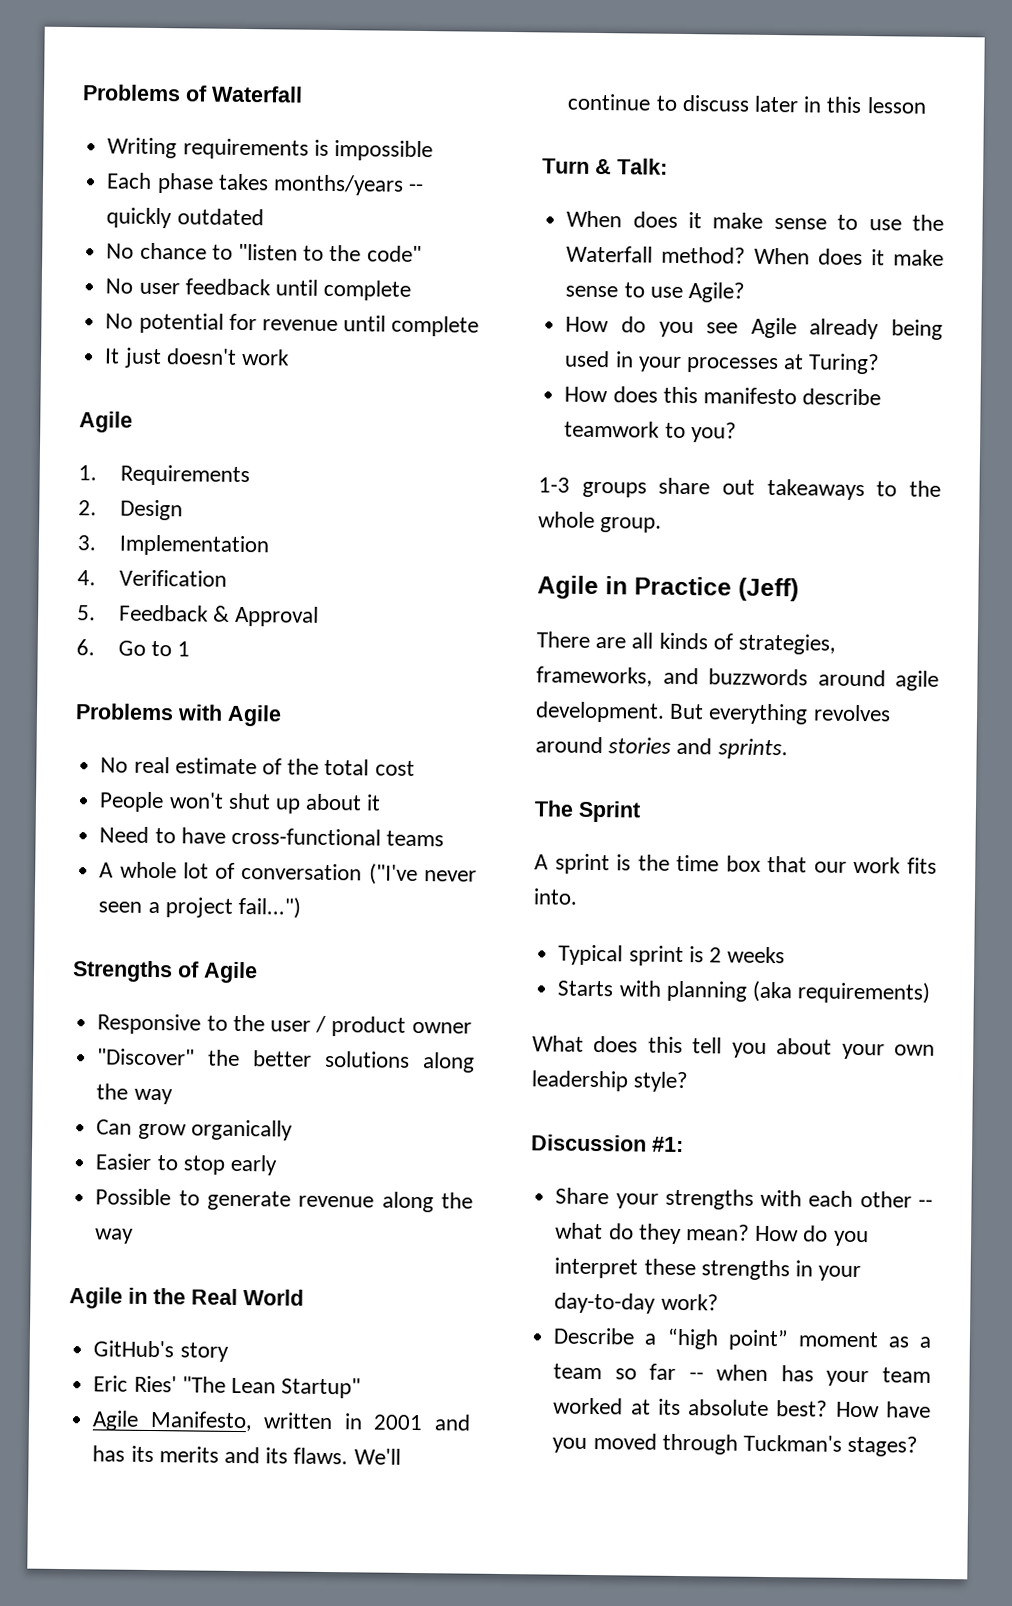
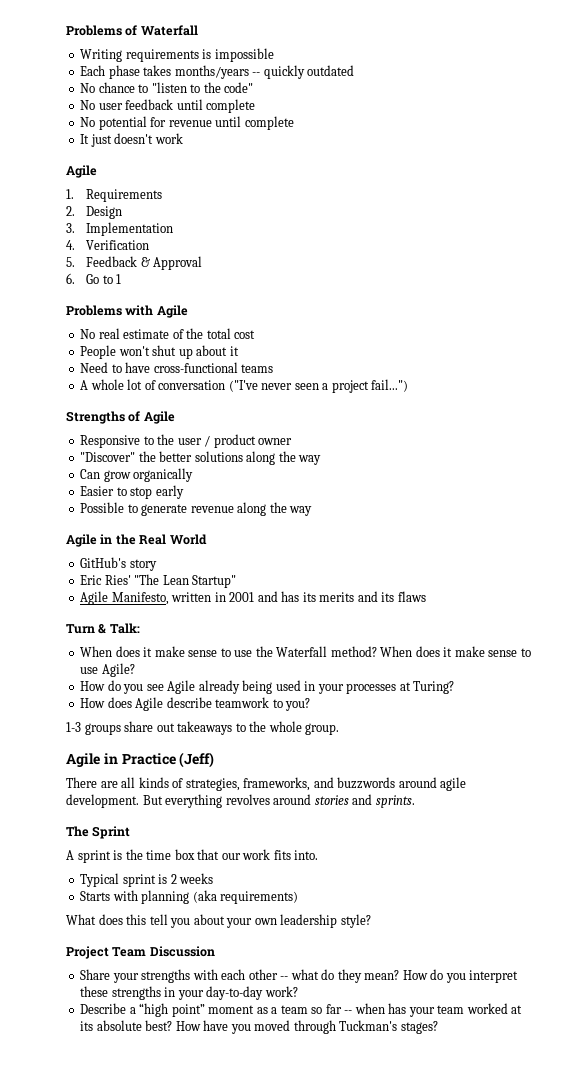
[293,1447,401,1465] [567,93,927,114] flaws. We'll continue to discuss later in this lesson -> [397,591,426,602] flaws
[662,386,797,405] this manifesto -> [135,697,164,711] Agile
(689, 1082) none -> [66,946,147,959] Project Team
[652,1136,684,1153] #1: -> (215, 951) none

